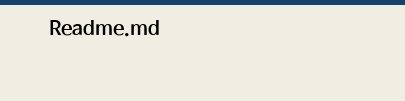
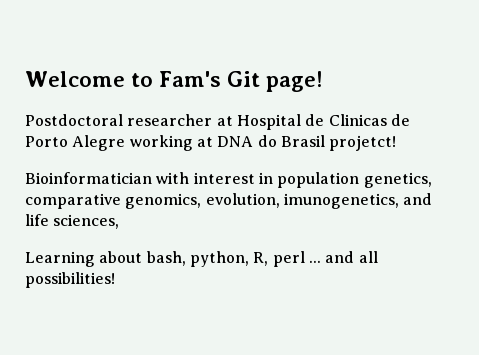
[49,20,160,37] Readme.md -> [25,71,324,92] [25,114,410,130] [25,135,397,151] [25,172,432,188] [25,193,433,209] [25,214,120,229] [25,251,378,267] [25,272,115,288] Welcome to Fam's Git page! // Postdoctoral researcher at Hospital de Clinicas de Porto Alegre working at DNA do Brasil projetct! // Bioinformatician with interest in population genetics, comparative genomics, evolution, imunogenetics, and life sciences, // Learning about bash, python, R, perl ... and all possibilities!

